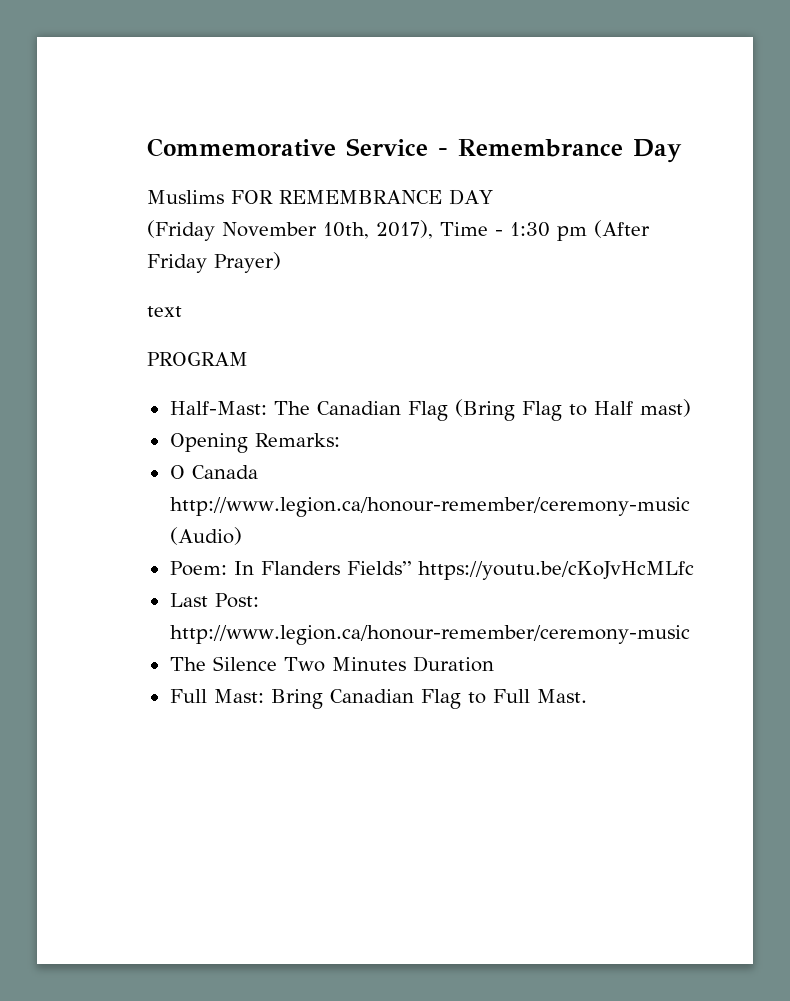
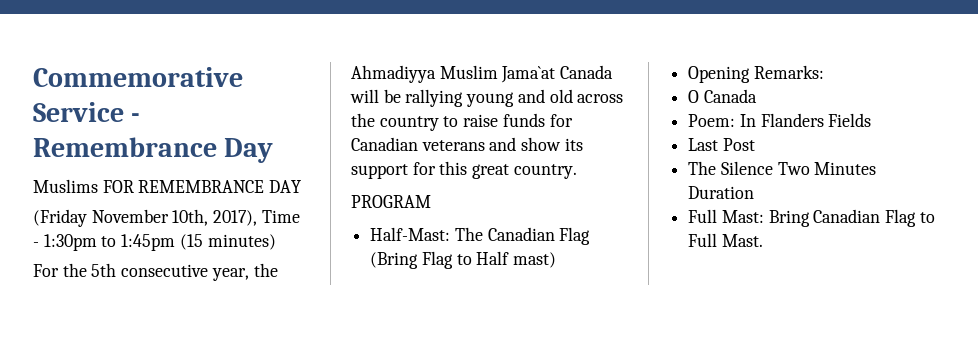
[510,220,650,241] [147,252,281,273] [147,306,182,317] 1:30 pm (After Friday Prayer) // text -> [43,234,276,251] [33,263,278,281] [351,65,614,83] [350,89,624,107] [351,113,573,131] [351,137,583,151] [351,161,577,179] 1:30pm to 1:45pm (15 minutes) // For the 5th consecutive year, the Ahmadiyya Muslim Jama`at Canada will be rallying young and old across the country to raise funds for Canadian veterans and show its support for this great country.
[169,497,690,517] [169,527,242,545] http://www.legion.ca/honour-remember/ceremony-music (Audio) -> (757, 96) none
[346,561,694,580] Fields” https://youtu.be/cKoJvHcMLfc -> [828,113,872,127] Fields
[214,593,259,608] [169,625,690,645] Post: http://www.legion.ca/honour-remember/ceremony-music -> [722,138,755,151] Post

